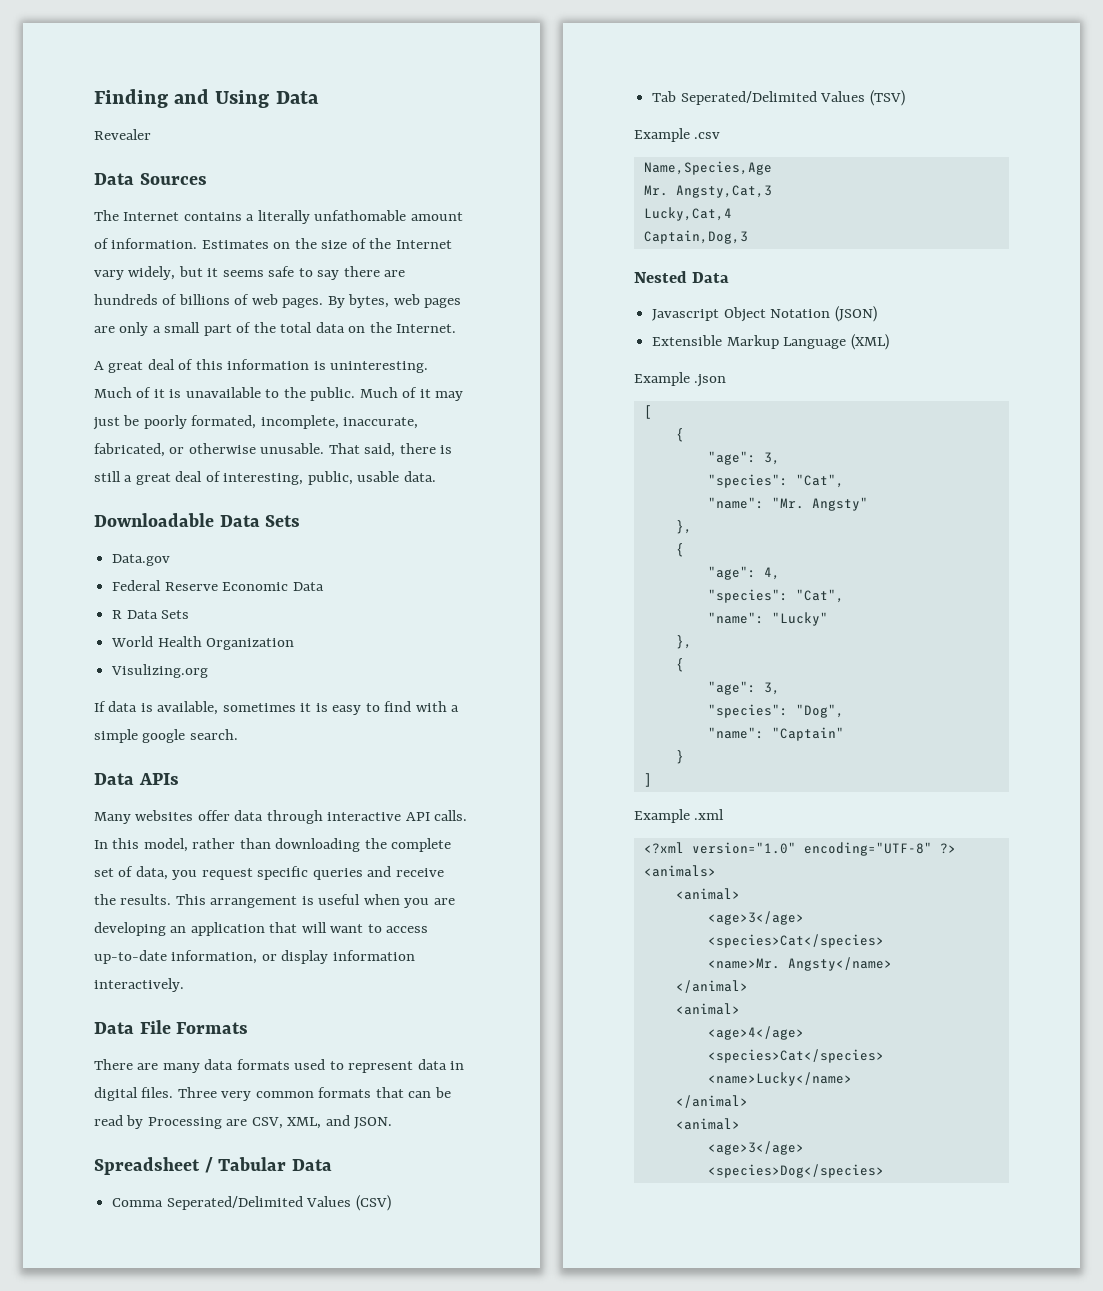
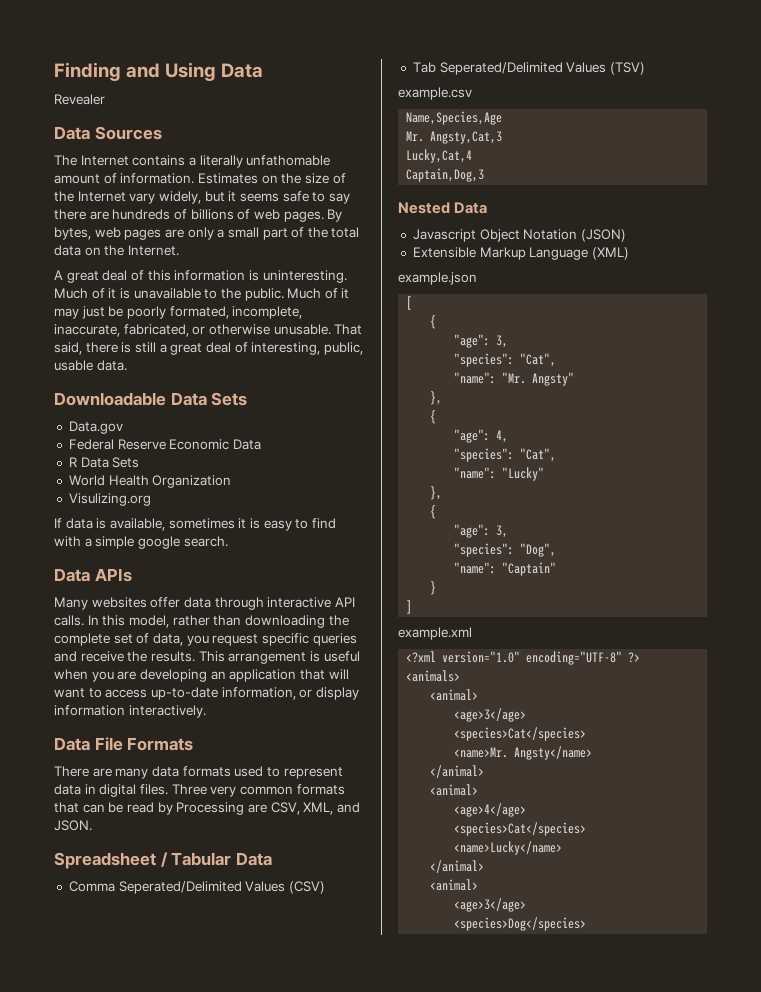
[634,128,721,142] Example .csv -> [398,87,472,100] example.csv
[634,372,727,387] Example .json -> [398,272,477,285] example.json
[634,809,725,823] Example .xml -> [398,627,472,640] example.xml

